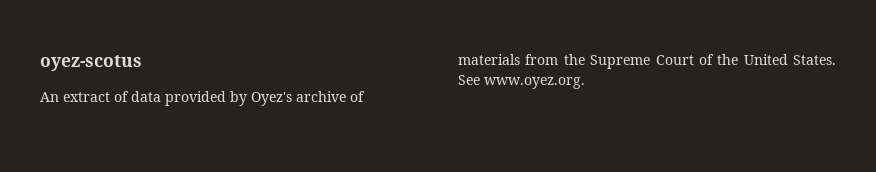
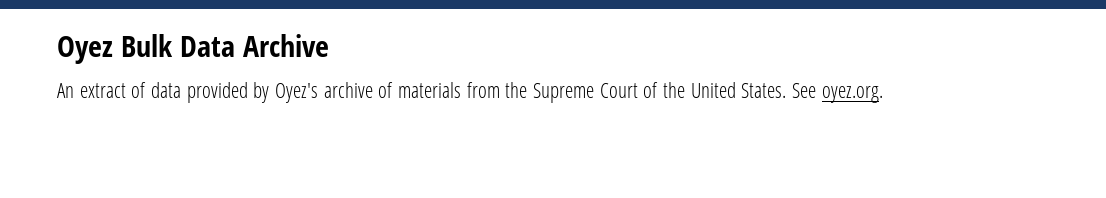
[40,55,142,71] oyez-scotus -> [57,34,329,64] Oyez Bulk Data Archive
[484,77,585,89] www.oyez.org. -> [821,86,883,103] oyez.org.

